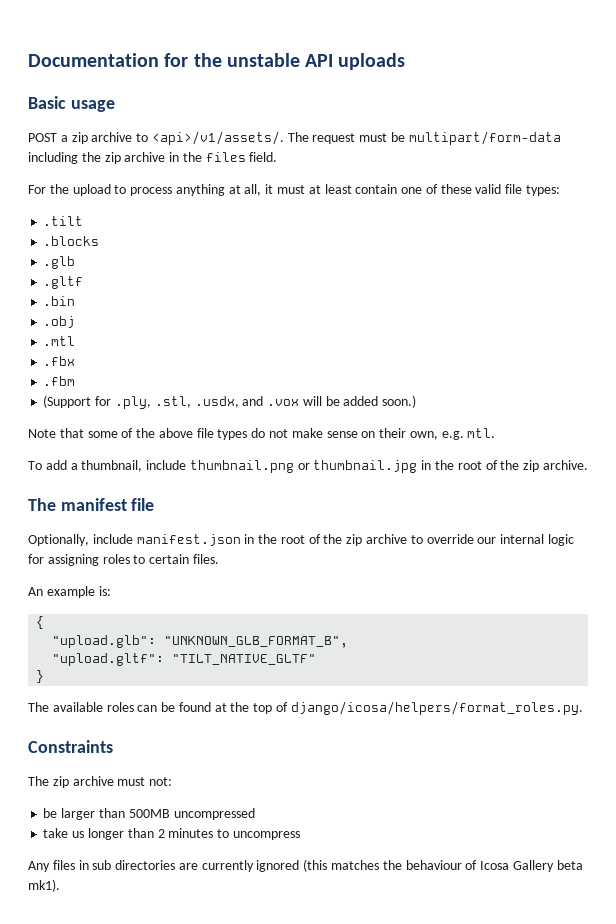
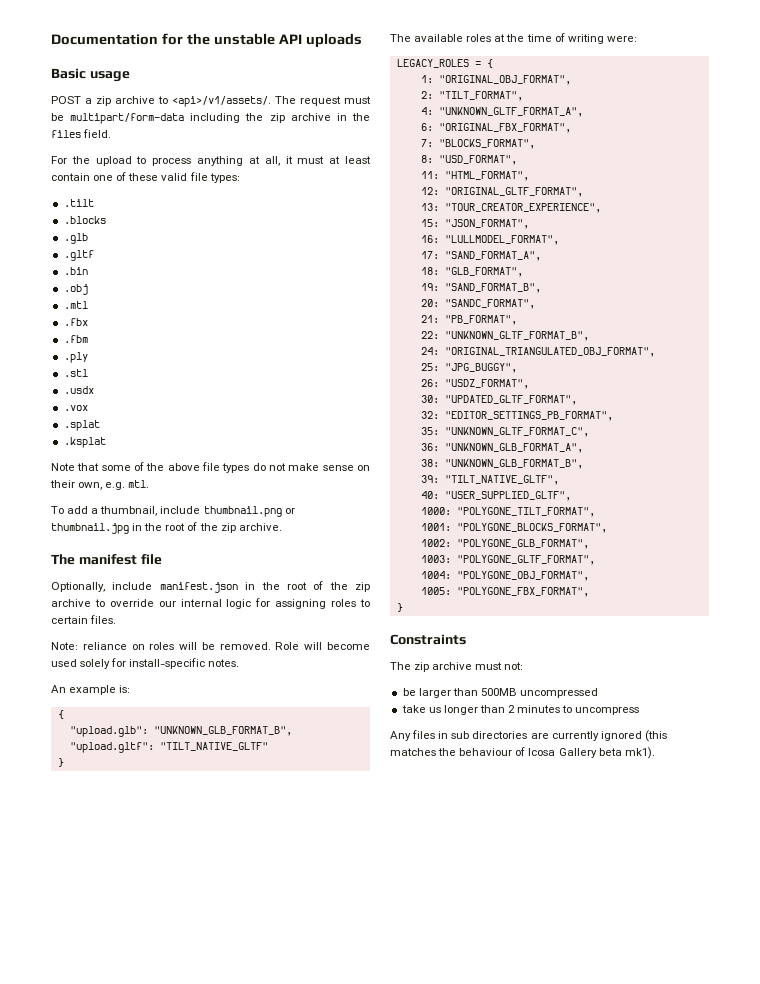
[43,395,417,409] (Support for .ply, .stl, .usdx, and .vox will be added soon.) -> [63,352,88,363] [63,369,88,377] [63,386,94,394] [63,405,88,411] [63,420,100,431] [63,437,106,448] .ply // .stl // .usdx // .vox // .splat // .ksplat
(219, 559) none -> [51,642,370,650] [51,658,240,669] // Note: reliance on roles will be removed. Role will become used solely for install-specific notes.
[137,701,583,715] can be found at the top of django/icosa/helpers/format_roles.py. -> [494,33,637,44] [396,59,493,68] [420,75,571,85] [420,91,523,101] [420,107,583,117] [420,123,571,133] [420,139,535,149] [420,155,517,165] [420,171,529,181] [420,187,583,197] [420,203,601,213] [420,219,529,229] [420,235,559,245] [420,251,541,261] [420,267,523,277] [420,283,541,293] [420,299,535,309] [420,315,517,325] [420,331,589,341] [420,347,655,357] [420,363,517,373] [420,379,529,389] [420,395,577,405] [420,411,613,421] [420,427,589,437] [420,443,583,453] [420,459,583,469] [420,475,559,485] [420,491,571,501] [420,507,595,517] [420,523,607,533] [420,539,589,549] [420,555,595,565] [420,571,589,581] [420,587,589,597] [396,603,403,612] at the time of writing were: // LEGACY_ROLES = { // 1: "ORIGINAL_OBJ_FORMAT", // 2: "TILT_FORMAT", // 4: "UNKNOWN_GLTF_FORMAT_A", // 6: "ORIGINAL_FBX_FORMAT", // 7: "BLOCKS_FORMAT", // 8: "USD_FORMAT", // 11: "HTML_FORMAT", // 12: "ORIGINAL_GLTF_FORMAT", // 13: "TOUR_CREATOR_EXPERIENCE", // 15: "JSON_FORMAT", // 16: "LULLMODEL_FORMAT", // 17: "SAND_FORMAT_A", // 18: "GLB_FORMAT", // 19: "SAND_FORMAT_B", // 20: "SANDC_FORMAT", // 21: "PB_FORMAT", // 22: "UNKNOWN_GLTF_FORMAT_B", // 24: "ORIGINAL_TRIANGULATED_OBJ_FORMAT", // 25: "JPG_BUGGY", // 26: "USDZ_FORMAT", // 30: "UPDATED_GLTF_FORMAT", // 32: "EDITOR_SETTINGS_PB_FORMAT", // 35: "UNKNOWN_GLTF_FORMAT_C", // 36: "UNKNOWN_GLB_FORMAT_A", // 38: "UNKNOWN_GLB_FORMAT_B", // 39: "TILT_NATIVE_GLTF", // 40: "USER_SUPPLIED_GLTF", // 1000: "POLYGONE_TILT_FORMAT", // 1001: "POLYGONE_BLOCKS_FORMAT", // 1002: "POLYGONE_GLB_FORMAT", // 1003: "POLYGONE_GLTF_FORMAT", // 1004: "POLYGONE_OBJ_FORMAT", // 1005: "POLYGONE_FBX_FORMAT", // }

